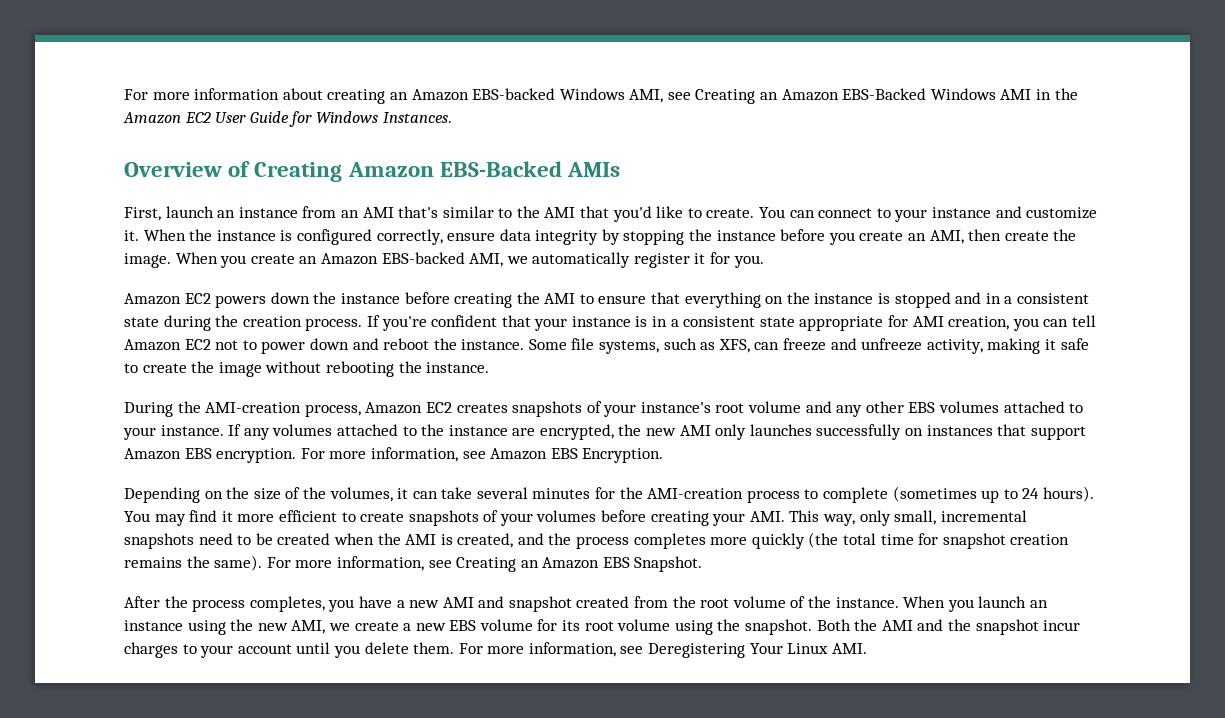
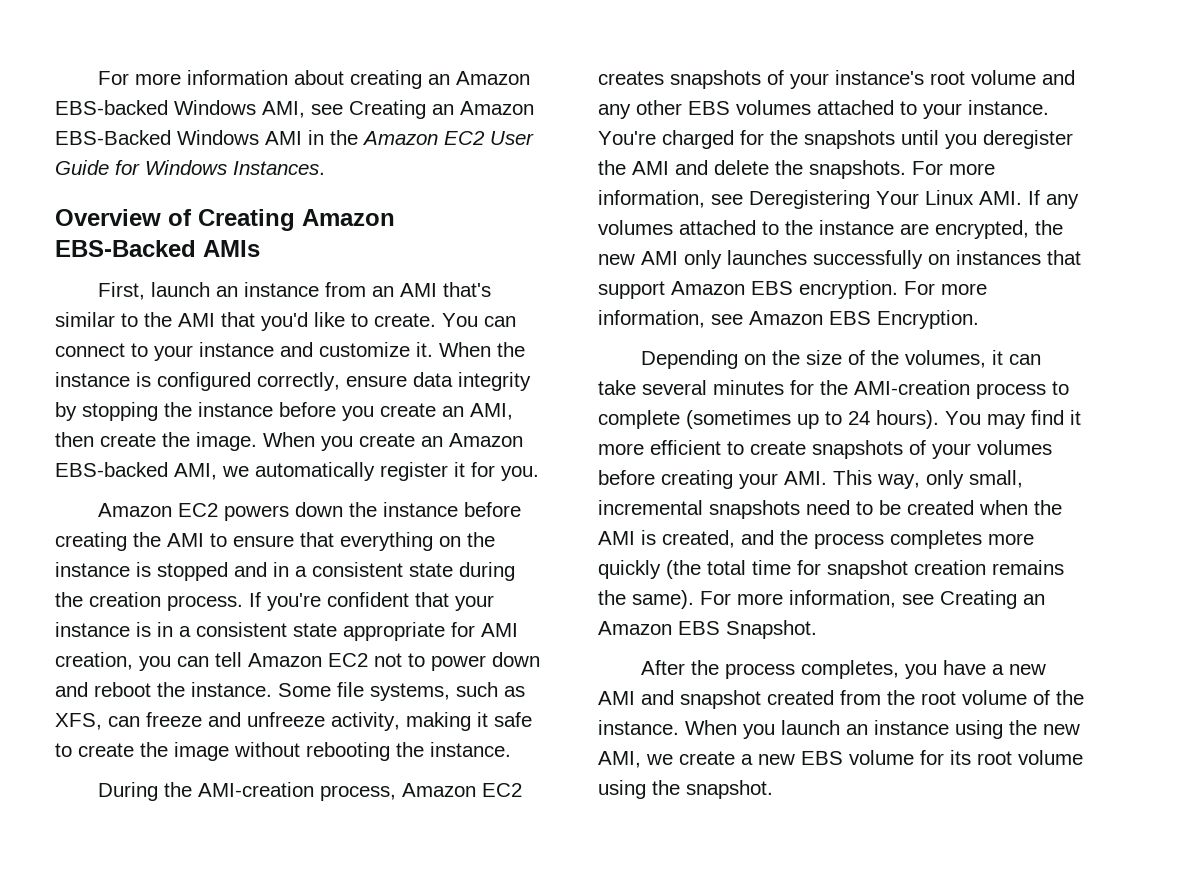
(224, 430) none -> [598,130,1073,149] [598,160,995,179] [598,190,1022,209] You're charged for the snapshots until you deregister the AMI and delete the snapshots. For more information, see Deregistering Your Linux AMI.
[816,619,1081,635] [124,642,867,658] Both the AMI and the snapshot incur charges to your account until you delete them. For more information, see Deregistering Your Linux AMI. -> (773, 789) none

